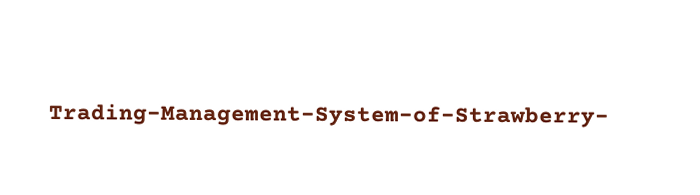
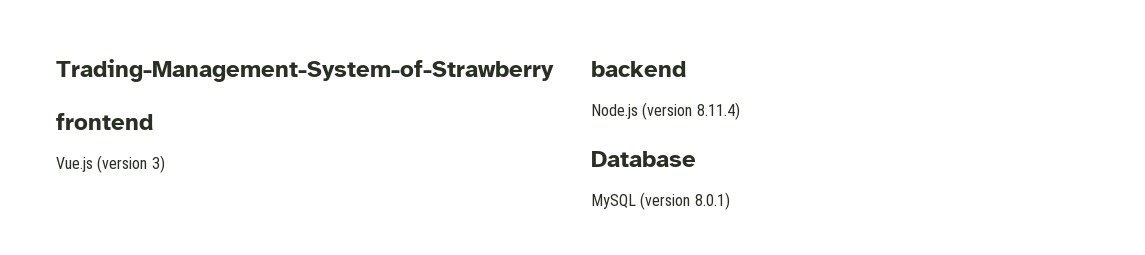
[48,103,609,128] Trading-Management-System-of-Strawberry- -> [56,59,554,82] [56,113,153,130] [56,155,165,173] [591,61,686,77] [591,102,740,120] [591,151,696,167] [591,192,730,210] Trading-Management-System-of-Strawberry // frontend // Vue.js (version 3) // backend // Node.js (version 8.11.4) // Database // MySQL (version 8.0.1)

